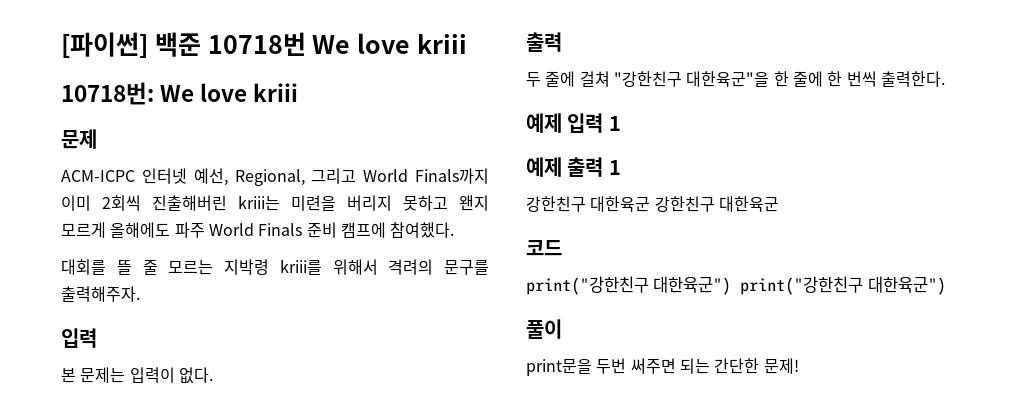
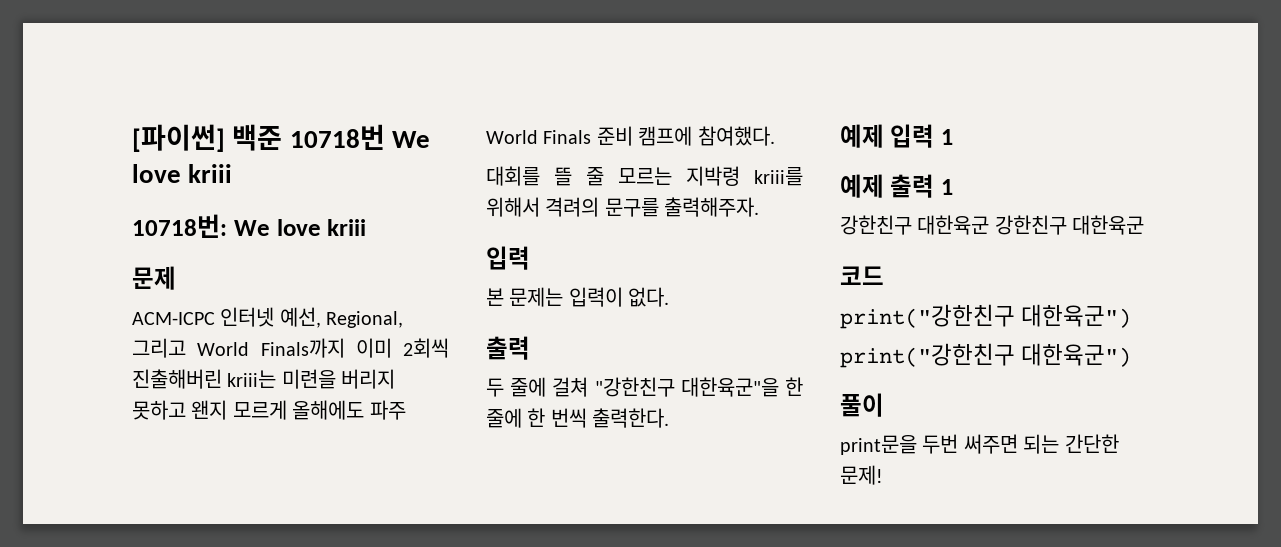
(732, 285) none -> (1132, 316) //

